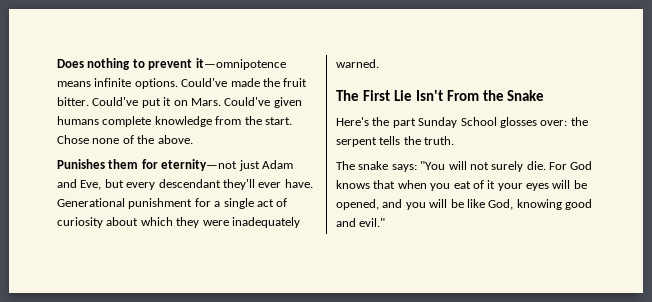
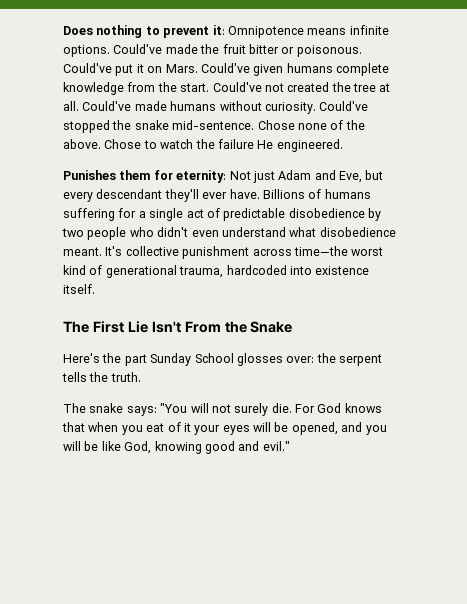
[195,58,286,70] it—omnipotence -> [212,25,304,38] it: Omnipotence
[57,97,89,106] bitter. -> [248,44,362,57] bitter or poisonous.
(292, 121) none -> [212,82,391,92] [63,101,369,114] [63,120,255,133] Could've not created the tree at all. Could've made humans without curiosity. Could've stopped the snake mid-sentence.
(193, 139) none -> [104,139,343,152] Chose to watch the failure He engineered.
[161,159,238,171] eternity—not -> [176,170,251,183] eternity: Not
[57,198,193,209] Generational punishment -> [262,189,371,199] [63,208,115,221] Billions of humans suffering
[57,217,300,228] [336,59,379,68] curiosity about which they were inadequately warned. -> [223,208,381,221] [62,227,396,240] [63,246,384,259] [63,265,370,278] [63,284,95,294] predictable disobedience by two people who didn't even understand what disobedience meant. It's collective punishment across time—the worst kind of generational trauma, hardcoded into existence itself.

